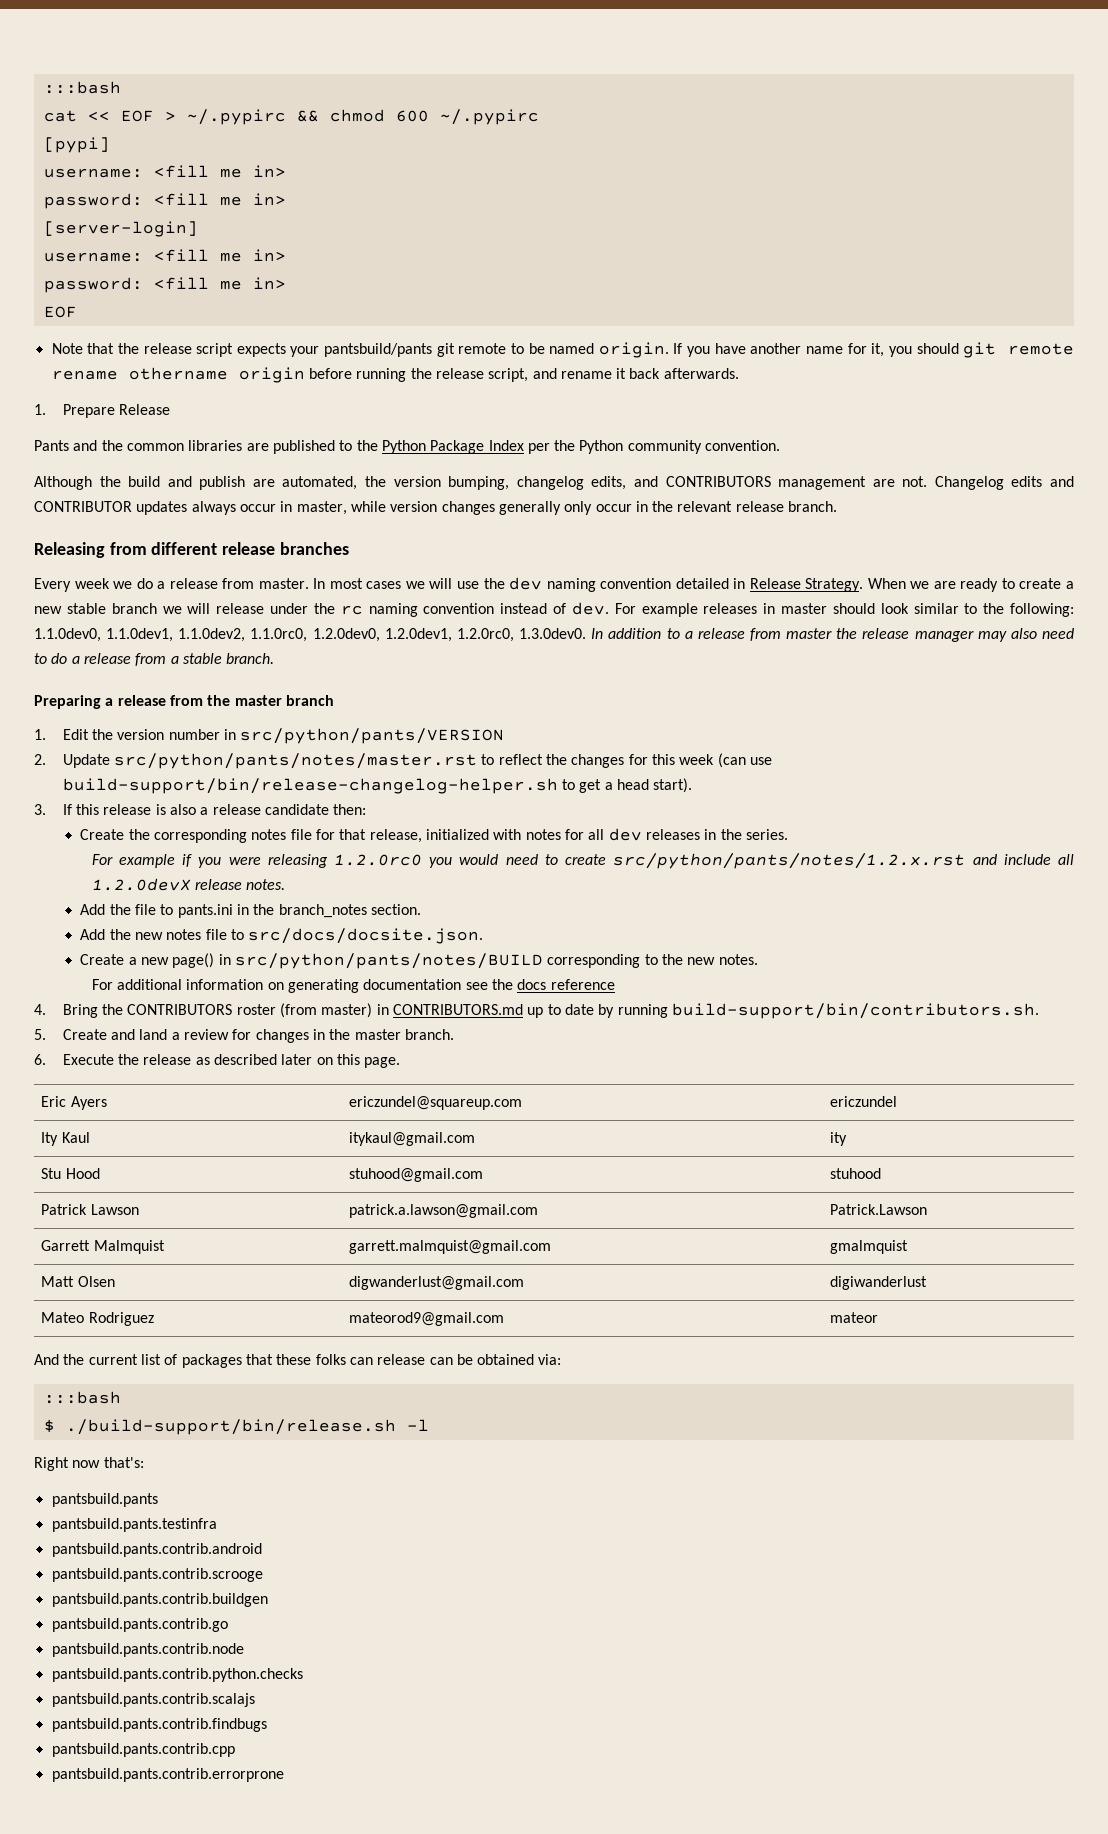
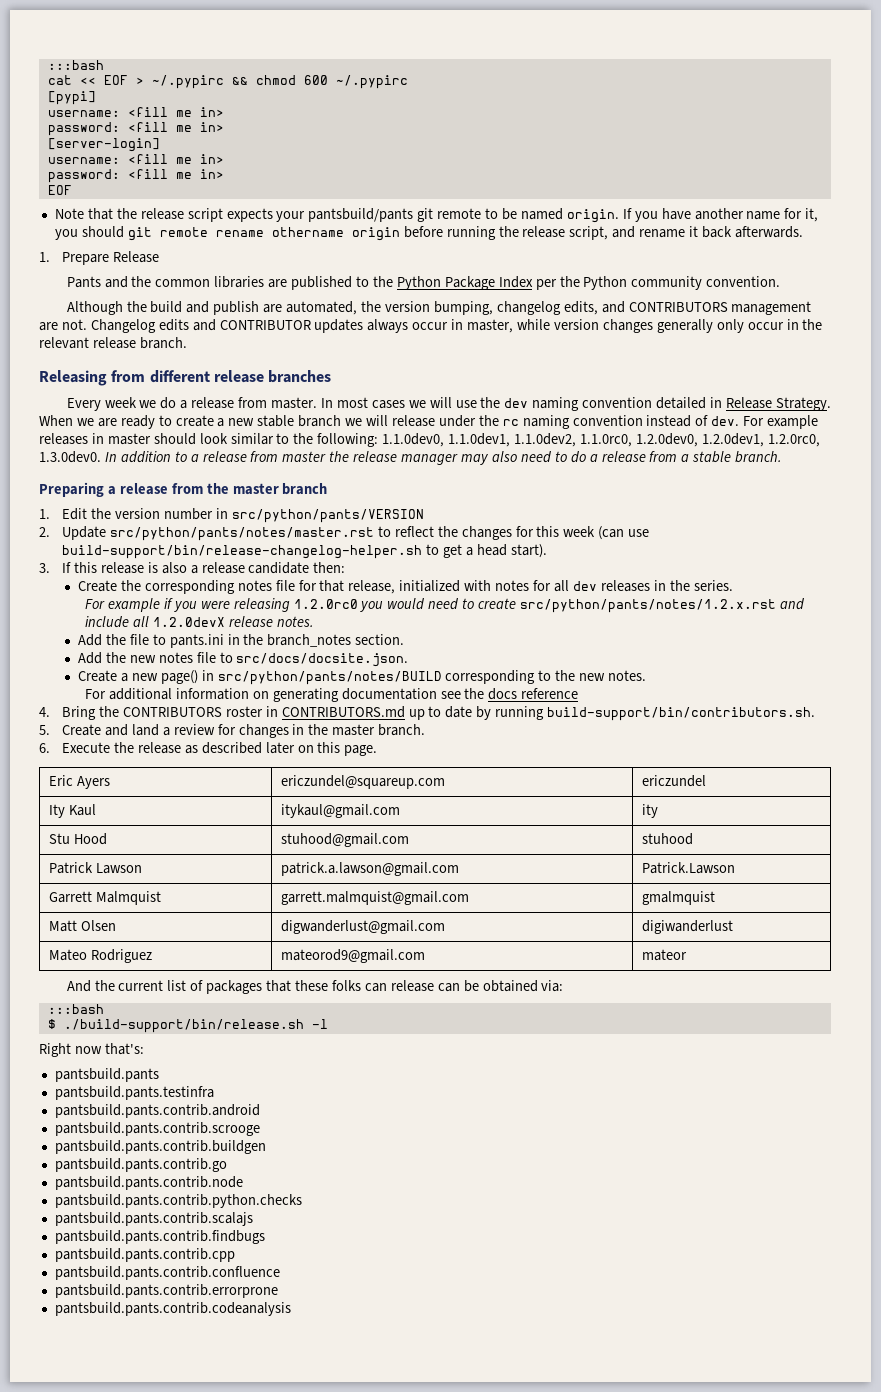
[280,1003,373,1018] (from master) -> (263, 711) none
(235, 1750) none -> [54,1266,280,1280] // pantsbuild.pants.contrib.confluence
(284, 1775) none -> [54,1302,291,1316] // pantsbuild.pants.contrib.codeanalysis

